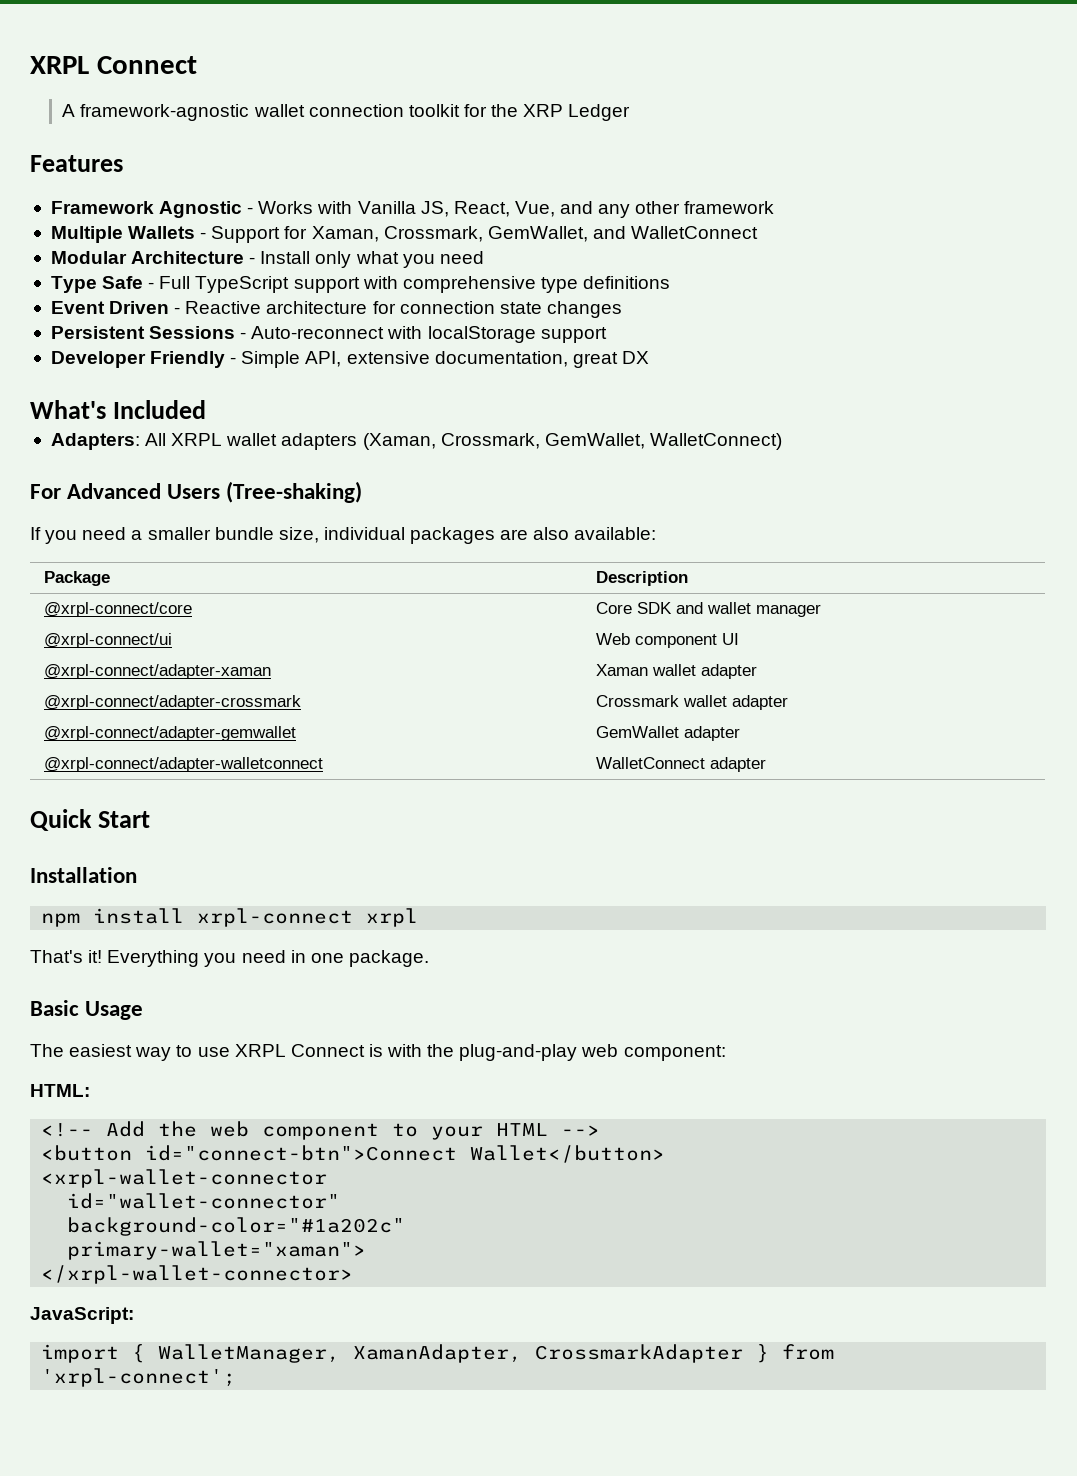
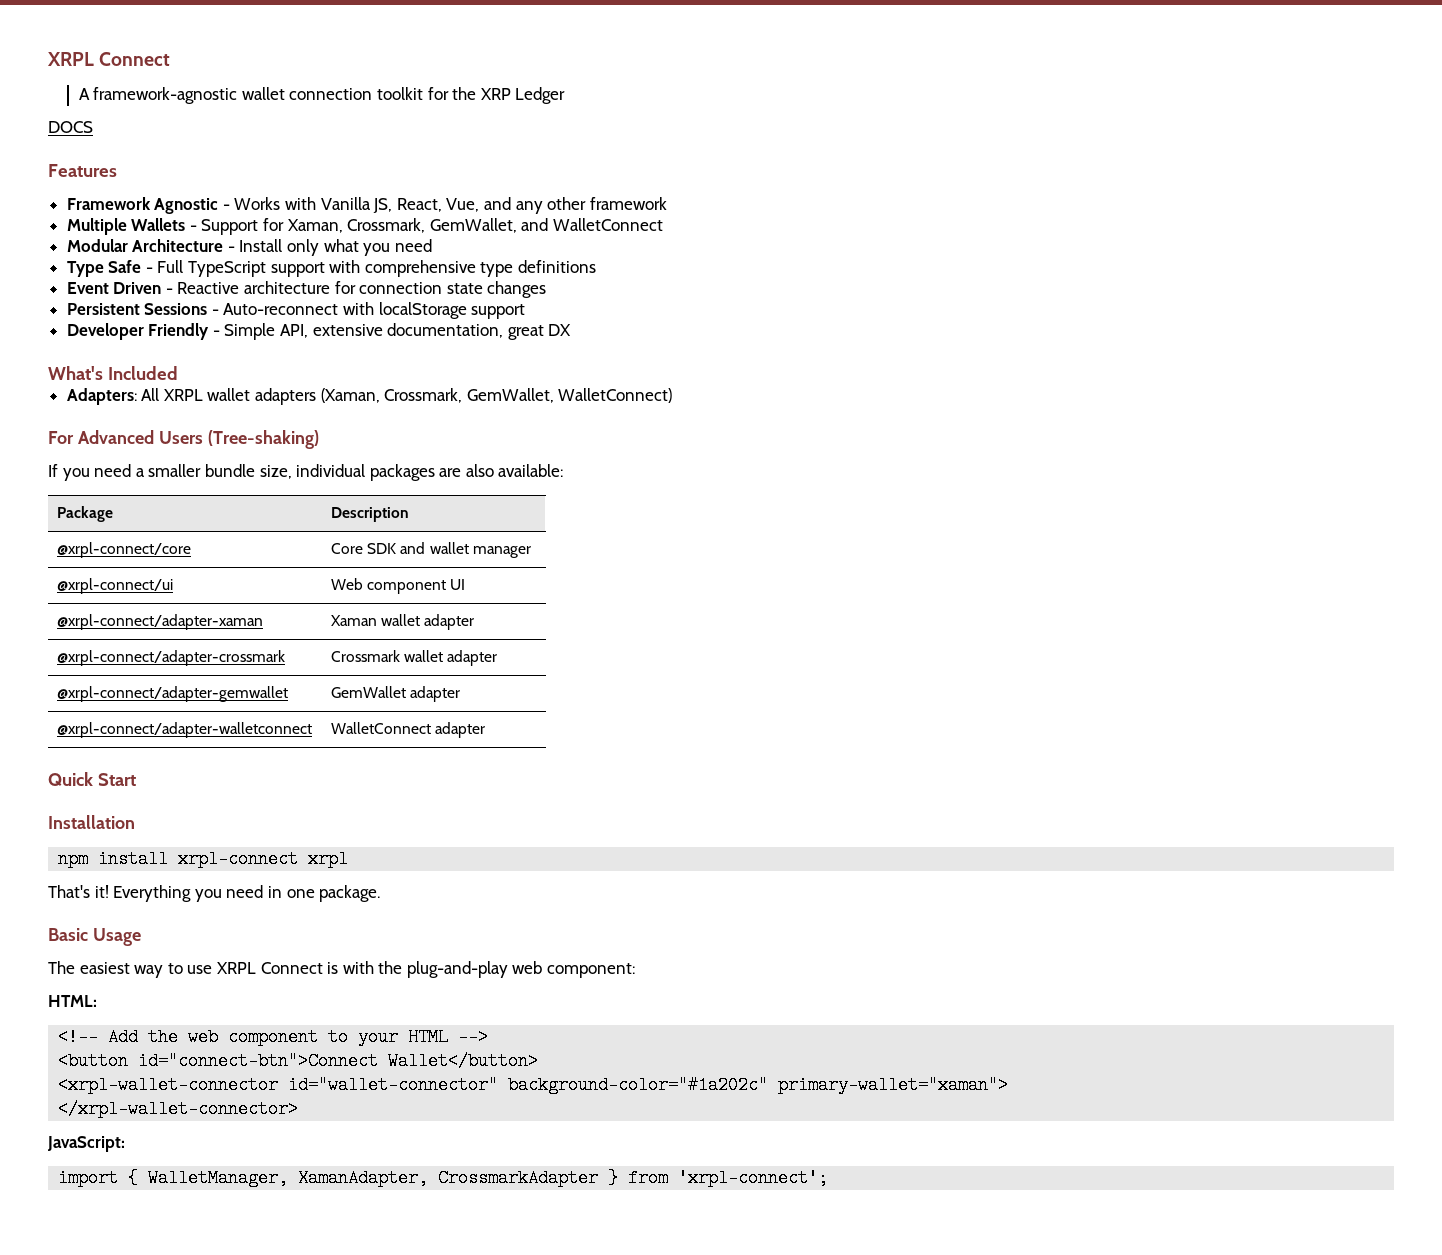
(631, 112) none -> [48,121,93,133] // DOCS
(328, 1178) // -> (279, 1085) none
(341, 1201) // -> (499, 1085) none
(406, 1226) // -> (769, 1085) none

